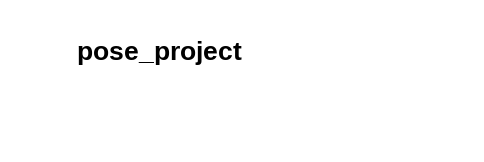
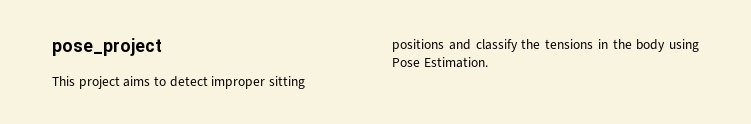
(242, 53) none -> [52,76,305,89] [392,39,699,52] [392,57,488,68] // This project aims to detect improper sitting positions and classify the tensions in the body using Pose Estimation.

